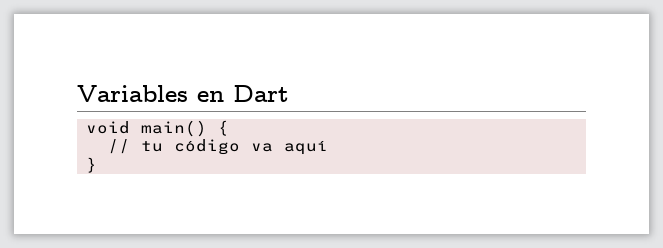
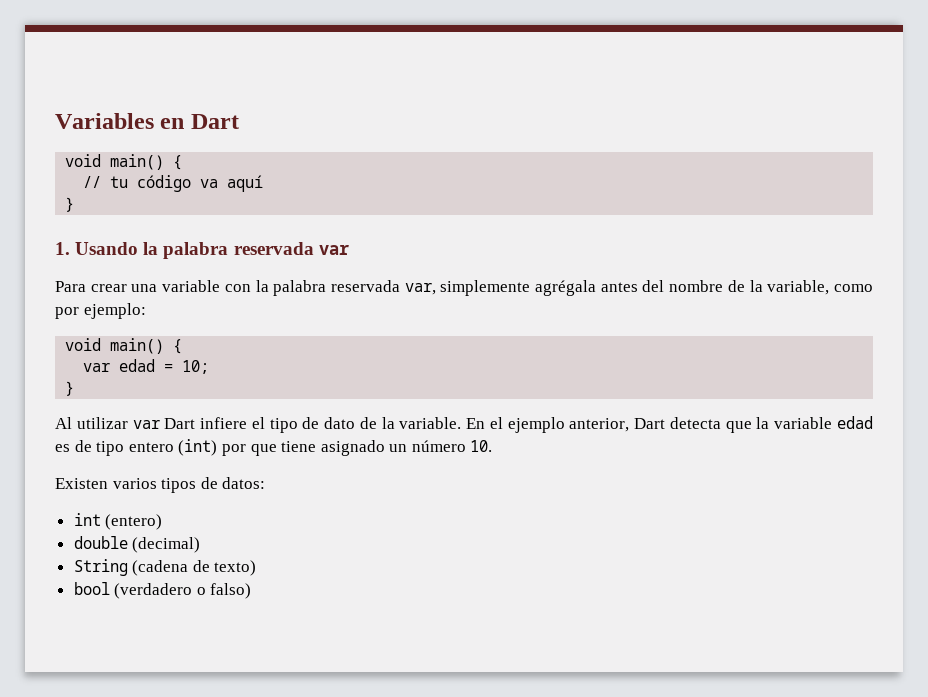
(97, 165) none -> [55,242,349,259] [55,280,874,296] [55,303,146,319] [65,338,183,354] [83,359,210,374] [65,381,75,396] [55,416,874,433] [55,439,493,456] [55,477,266,493] [73,513,163,530] [73,536,201,553] [73,559,257,576] [73,582,252,599] // 1. Usando la palabra reservada var // Para crear una variable con la palabra reservada var, simplemente agrégala antes del nombre de la variable, como por ejemplo: // void main() { // var edad = 10; // } // Al utilizar var Dart infiere el tipo de dato de la variable. En el ejemplo anterior, Dart detecta que la variable edad es de tipo entero (int) por que tiene asignado un número 10. // Existen varios tipos de datos: // int (entero) // double (decimal) // String (cadena de texto) // bool (verdadero o falso)

